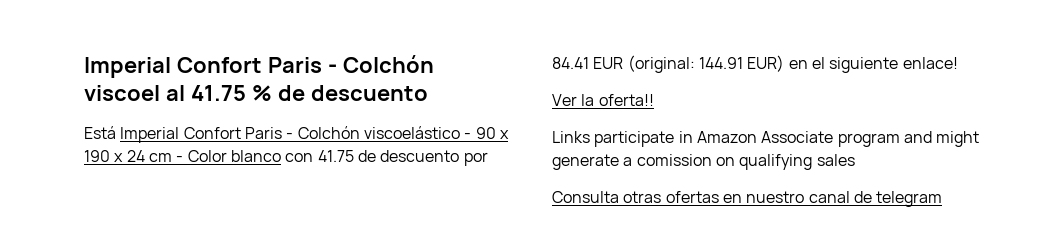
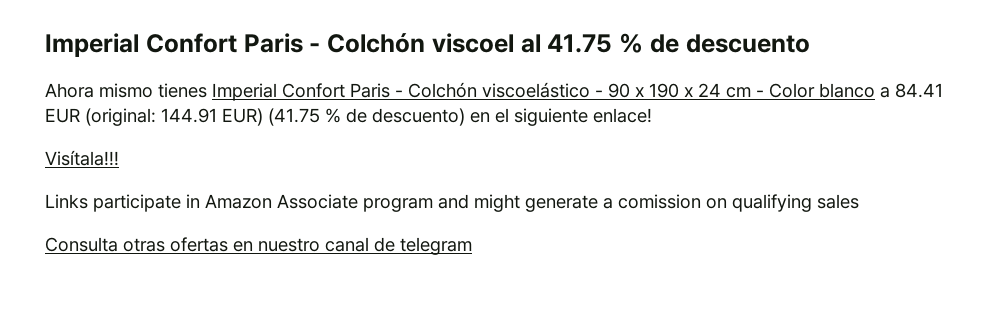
[84,126,116,139] Está -> [45,83,207,98] Ahora mismo tienes
[285,150,488,166] con 41.75 de descuento por -> [880,87,890,98] a
(785, 63) none -> [268,108,465,126] (41.75 % de descuento)
[552,94,654,106] Ver la oferta!! -> [45,150,119,166] Visítala!!!

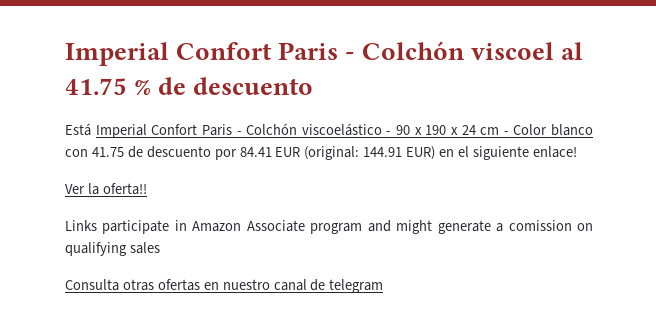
[45,83,207,98] Ahora mismo tienes -> [65,123,91,136] Está
[880,87,890,98] a -> [65,146,237,160] con 41.75 de descuento por
[268,108,465,126] (41.75 % de descuento) -> (436, 153) none
[45,150,119,166] Visítala!!! -> [65,183,147,195] Ver la oferta!!

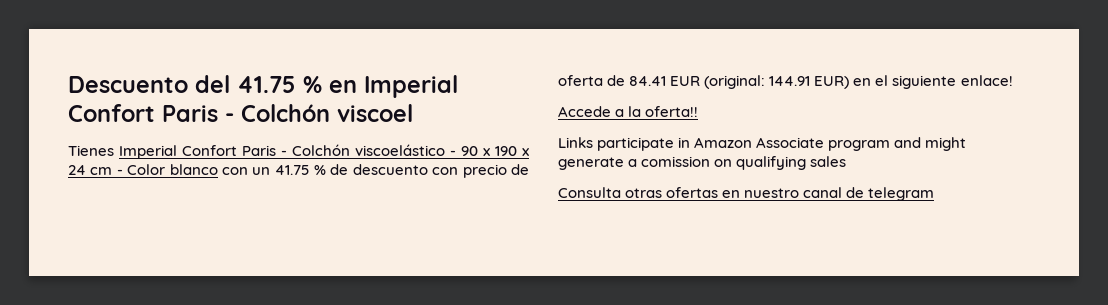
(65, 54) none -> [68,75,357,93] Descuento del 41.75 % en
[560,42,583,60] [65,77,314,96] [65,123,91,136] al 41.75 % de descuento // Está -> [68,145,114,156] // Tienes
[91,146,237,160] 41.75 de descuento por -> [252,164,529,178] [558,75,626,86] un 41.75 % de descuento con precio de oferta de
[65,184,85,194] Ver -> [558,106,625,117] Accede a

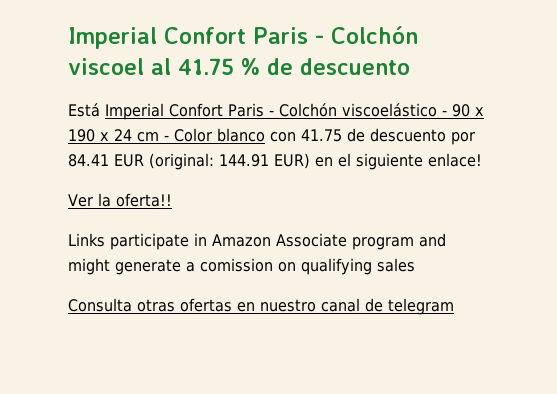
[68,75,357,93] Descuento del 41.75 % en -> (68, 38) none
[68,145,114,156] // Tienes -> [151,58,410,75] [68,103,100,117] al 41.75 % de descuento // Está
[252,164,529,178] [558,75,626,86] un 41.75 % de descuento con precio de oferta de -> [301,128,475,145] 41.75 de descuento por
[558,106,625,117] Accede a -> [68,194,93,207] Ver

